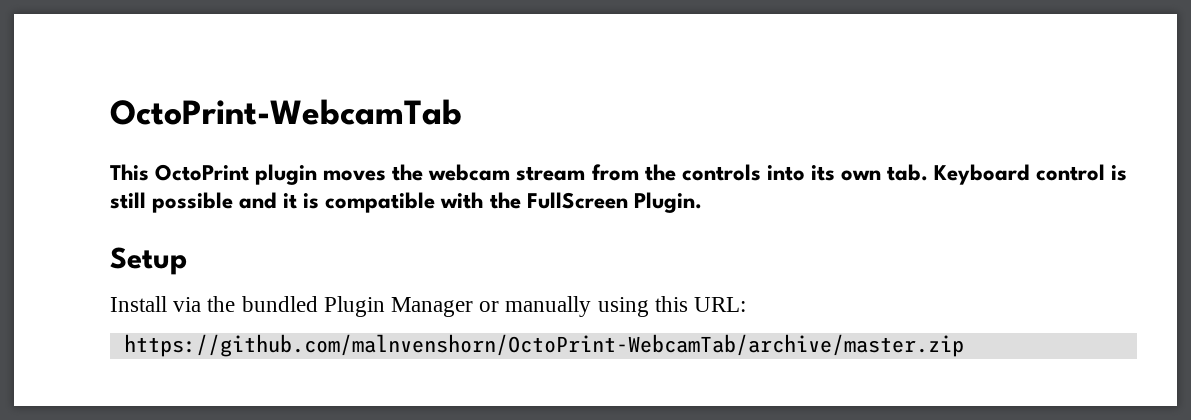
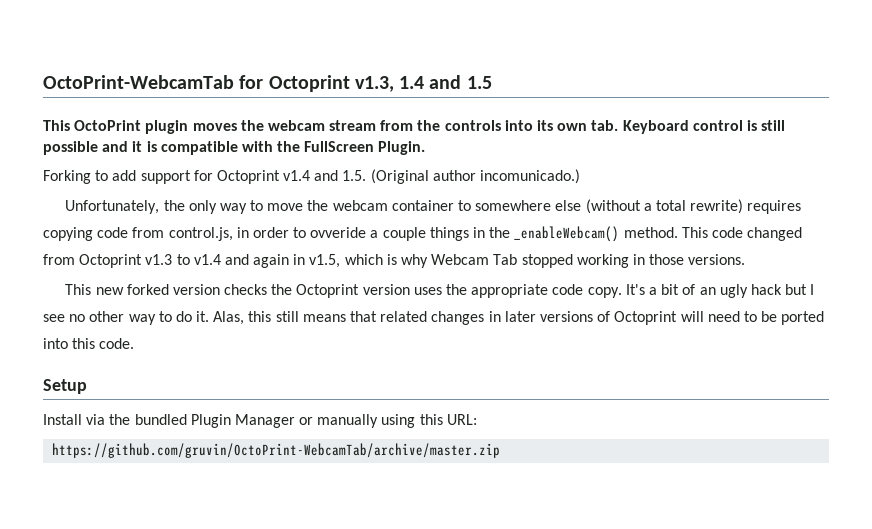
(462, 112) none -> [239,75,492,92] for Octoprint v1.3, 1.4 and 1.5
(702, 202) none -> [43,169,581,184] [65,199,802,214] [43,226,803,242] [43,254,746,268] [65,284,815,298] [43,311,825,325] [43,338,135,349] // Forking to add support for Octoprint v1.4 and 1.5. (Original author incomunicado.) // Unfortunately, the only way to move the webcam container to somewhere else (without a total rewrite) requires copying code from control.js, in order to ovveride a couple things in the _enableWebcam() method. This code changed from Octoprint v1.3 to v1.4 and again in v1.5, which is why Webcam Tab stopped working in those versions. // This new forked version checks the Octoprint version uses the appropriate code copy. It's a bit of an ugly hack but I see no other way to do it. Alas, this still means that related changes in later versions of Octoprint will need to be ported into this code.
[123,334,964,357] https://github.com/malnvenshorn/OctoPrint-WebcamTab/archive/master.zip -> [52,443,501,458] https://github.com/gruvin/OctoPrint-WebcamTab/archive/master.zip

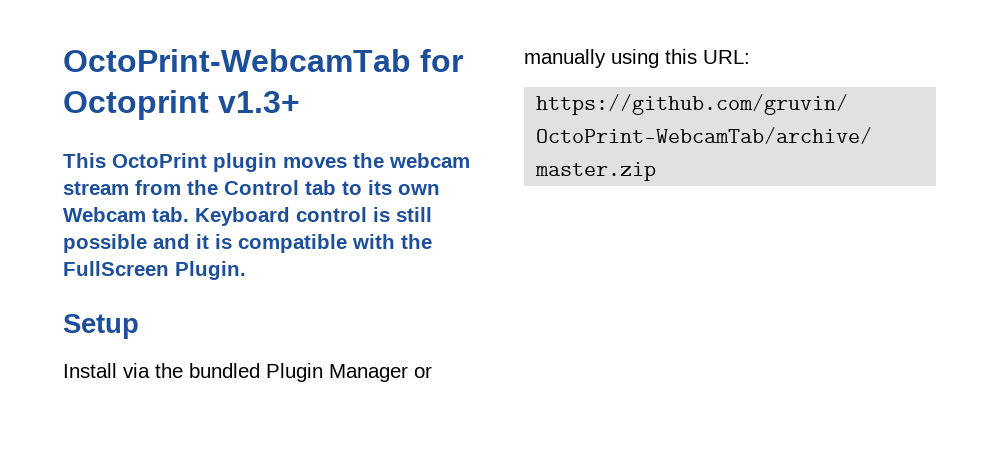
[354,75,492,92] v1.3, 1.4 and 1.5 -> [218,91,300,113] v1.3+
[444,120,533,131] controls into -> [224,180,362,195] Control tab to
(588, 127) none -> [63,207,146,222] Webcam
[43,169,581,184] [65,199,802,214] [43,226,803,242] [43,254,746,268] [65,284,815,298] [43,311,825,325] [43,338,135,349] // Forking to add support for Octoprint v1.4 and 1.5. (Original author incomunicado.) // Unfortunately, the only way to move the webcam container to somewhere else (without a total rewrite) requires copying code from control.js, in order to ovveride a couple things in the _enableWebcam() method. This code changed from Octoprint v1.3 to v1.4 and again in v1.5, which is why Webcam Tab stopped working in those versions. // This new forked version checks the Octoprint version uses the appropriate code copy. It's a bit of an ugly hack but I see no other way to do it. Alas, this still means that related changes in later versions of Octoprint will need to be ported into this code. -> (246, 270) none

